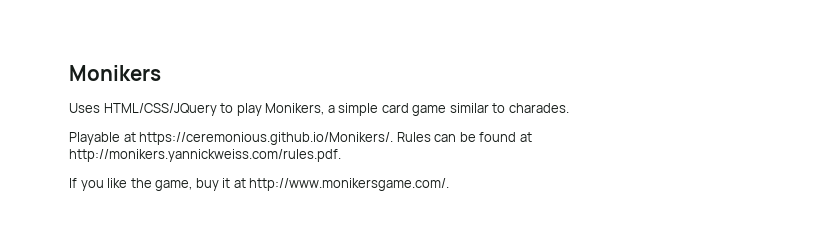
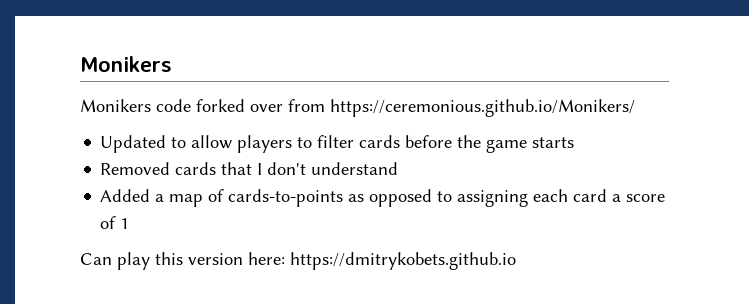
[69,103,569,116] [69,132,532,145] [69,149,341,162] [69,178,450,191] Uses HTML/CSS/JQuery to play Monikers, a simple card game similar to charades. // Playable at https://ceremonious.github.io/Monikers/. Rules can be found at http://monikers.yannickweiss.com/rules.pdf. // If you like the game, buy it at http://www.monikersgame.com/. -> [80,99,635,117] [100,135,575,153] [100,162,399,175] [100,189,666,207] [100,216,130,229] [80,252,516,270] Monikers code forked over from https://ceremonious.github.io/Monikers/ // Updated to allow players to filter cards before the game starts // Removed cards that I don't understand // Added a map of cards-to-points as opposed to assigning each card a score of 1 // Can play this version here: https://dmitrykobets.github.io

